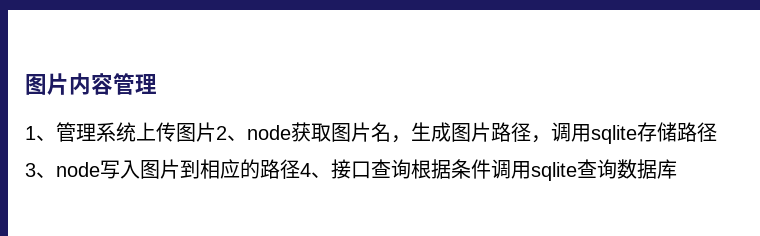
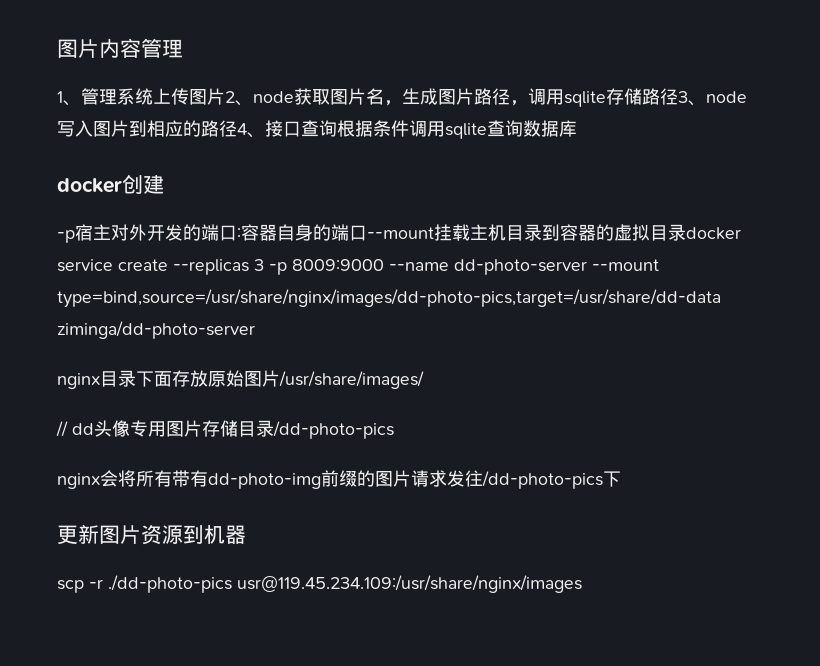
(677, 169) none -> [57,174,164,194] [57,224,741,243] [57,259,659,275] [57,289,721,308] [57,321,255,339] [57,370,424,389] [56,420,394,439] [57,470,621,489] [57,524,246,545] [57,575,582,593] // docker创建 // -p宿主对外开发的端口:容器自身的端口--mount挂载主机目录到容器的虚拟目录docker service create --replicas 3 -p 8009:9000 --name dd-photo-server --mount type=bind,source=/usr/share/nginx/images/dd-photo-pics,target=/usr/share/dd-data ziminga/dd-photo-server // nginx目录下面存放原始图片/usr/share/images/ // // dd头像专用图片存储目录/dd-photo-pics // nginx会将所有带有dd-photo-img前缀的图片请求发往/dd-photo-pics下 // 更新图片资源到机器 // scp -r ./dd-photo-pics usr@119.45.234.109:/usr/share/nginx/images

